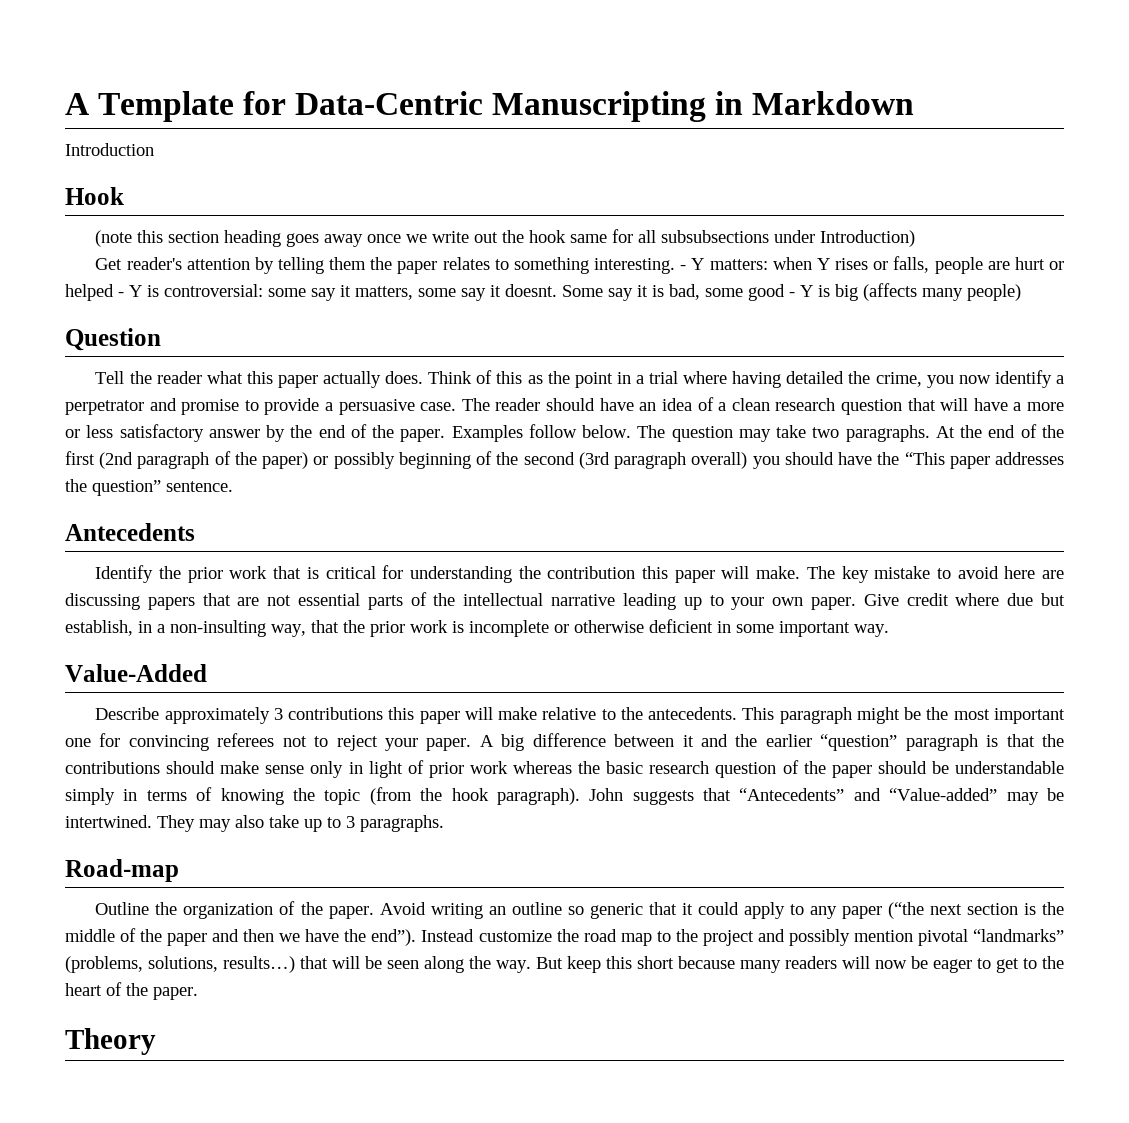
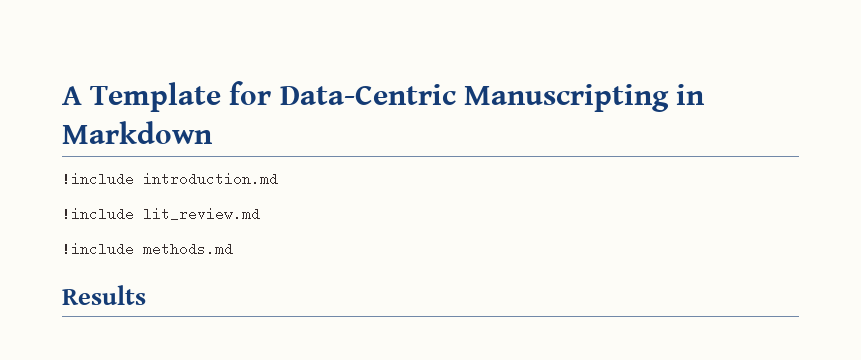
[65,143,154,156] [65,187,124,205] [95,229,916,247] [95,256,1065,274] [65,283,1021,301] [65,328,161,351] [95,370,1064,388] [65,397,1064,415] [65,424,1064,442] [65,451,1064,469] [65,479,233,496] [65,523,195,541] [95,565,1064,583] [65,592,1066,610] [65,619,889,637] [65,664,207,682] [95,707,1065,724] [65,733,1065,751] [65,760,1065,778] [65,787,1065,805] [65,815,444,832] [65,859,179,882] [95,901,1064,919] [65,928,1064,946] [65,956,1064,973] [65,982,198,1000] [65,1028,156,1055] Introduction // Hook // (note this section heading goes away once we write out the hook same for all subsubsections under Introduction) // Get reader's attention by telling them the paper relates to something interesting. - Y matters: when Y rises or falls, people are hurt or helped - Y is controversial: some say it matters, some say it doesnt. Some say it is bad, some good - Y is big (affects many people) // Question // Tell the reader what this paper actually does. Think of this as the point in a trial where having detailed the crime, you now identify a perpetrator and promise to provide a persuasive case. The reader should have an idea of a clean research question that will have a more or less satisfactory answer by the end of the paper. Examples follow below. The question may take two paragraphs. At the end of the first (2nd paragraph of the paper) or possibly beginning of the second (3rd paragraph overall) you should have the “This paper addresses the question” sentence. // Antecedents // Identify the prior work that is critical for understanding the contribution this paper will make. The key mistake to avoid here are discussing papers that are not essential parts of the intellectual narrative leading up to your own paper. Give credit where due but establish, in a non-insulting way, that the prior work is incomplete or otherwise deficient in some important way. // Value-Added // Describe approximately 3 contributions this paper will make relative to the antecedents. This paragraph might be the most important one for convincing referees not to reject your paper. A big difference between it and the earlier “question” paragraph is that the contributions should make sense only in light of prior work whereas the basic research question of the paper should be understandable simply in terms of knowing the topic (from the hook paragraph). John suggests that “Antecedents” and “Value-added” may be intertwined. They may also take up to 3 paragraphs. // Road-map // Outline the organization of the paper. Avoid writing an outline so generic that it could apply to any paper (“the next section is the middle of the paper and then we have the end”). Instead customize the road map to the project and possibly mention pivotal “landmarks” (problems, solutions, results…) that will be seen along the way. But keep this short because many readers will now be eager to get to the heart of the paper. // Theory -> [62,172,278,186] [62,207,260,221] [62,242,233,256] [62,285,146,305] !include introduction.md // !include lit_review.md // !include methods.md // Results

